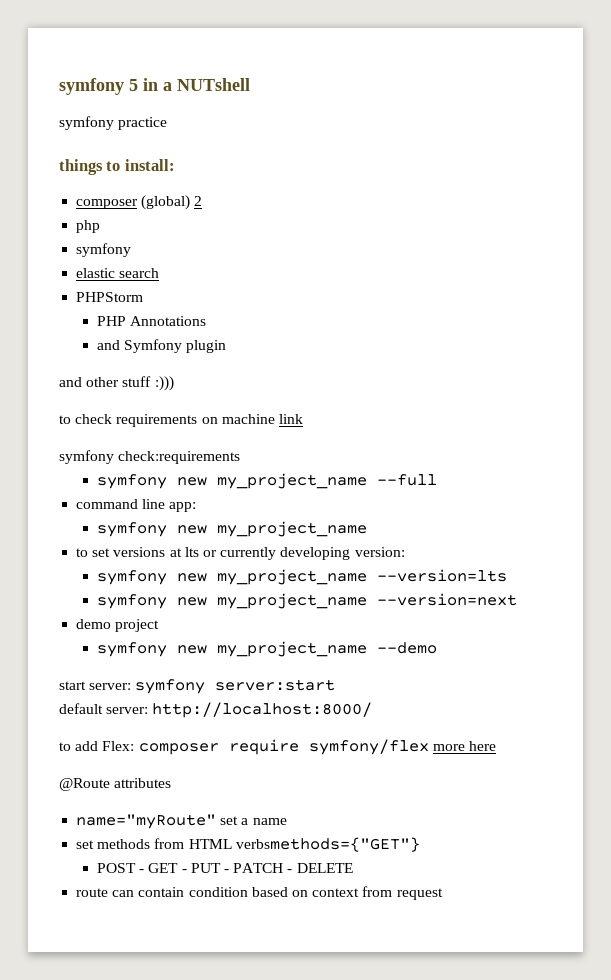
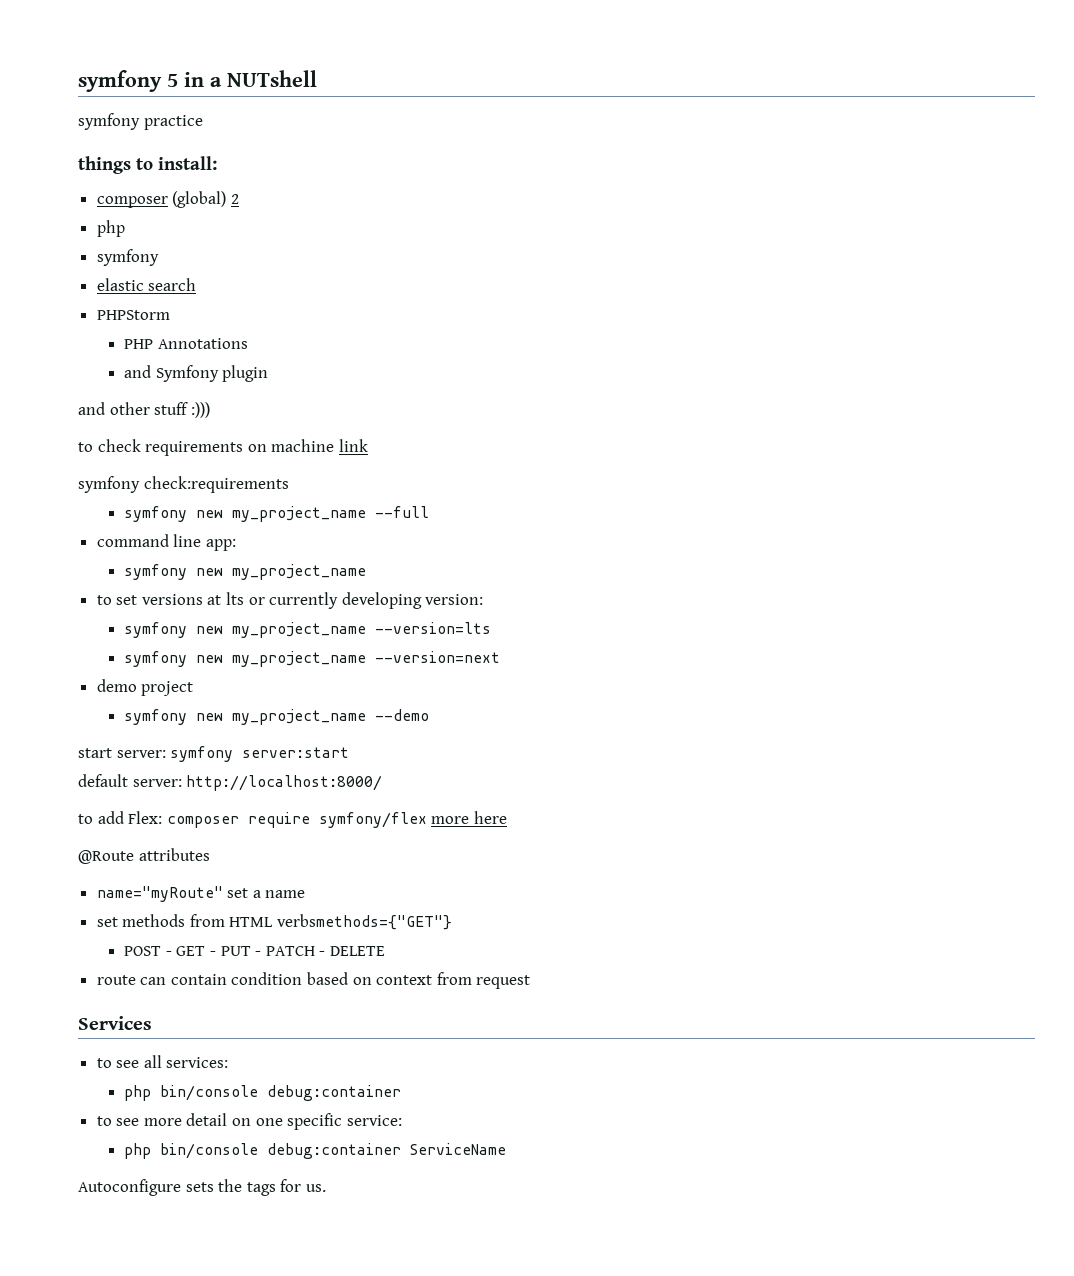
(443, 894) none -> [78,1016,152,1030] [96,1055,229,1068] [124,1085,402,1101] [96,1113,402,1130] [124,1143,507,1159] [78,1179,326,1196] // Services // to see all services: // php bin/console debug:container // to see more detail on one specific service: // php bin/console debug:container ServiceName // Autoconfigure sets the tags for us.

